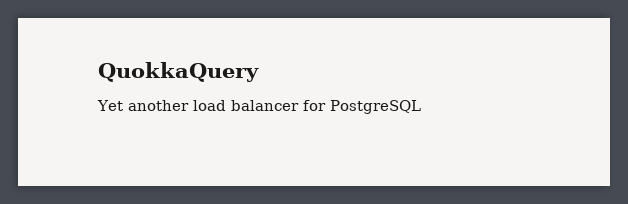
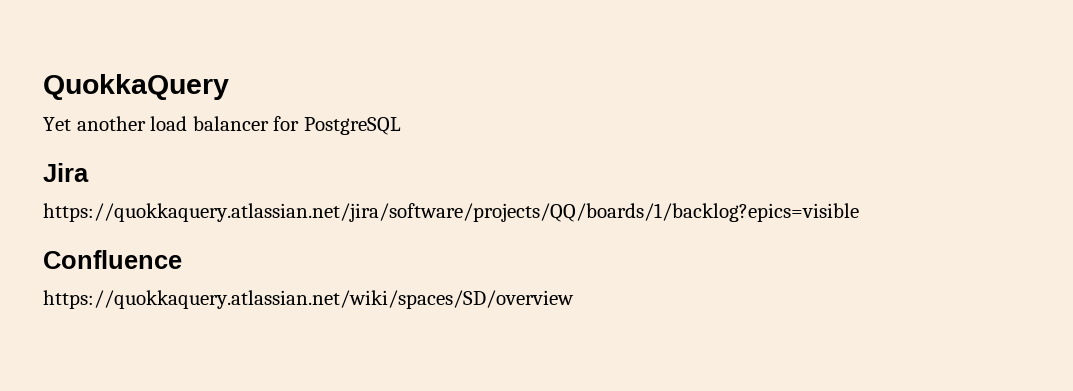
(421, 107) none -> [43,163,89,182] [43,203,859,222] [43,250,182,269] [43,290,574,309] // Jira // https://quokkaquery.atlassian.net/jira/software/projects/QQ/boards/1/backlog?epics=visible // Confluence // https://quokkaquery.atlassian.net/wiki/spaces/SD/overview

